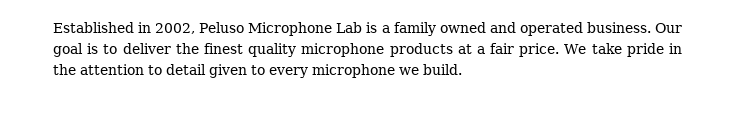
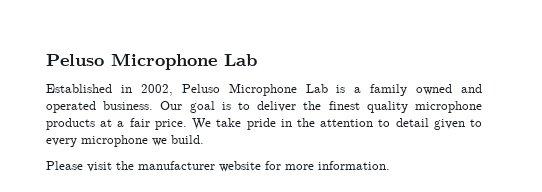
(53, 27) none -> [46,53,257,70] Peluso Microphone Lab //
(462, 69) none -> [46,161,390,172] // Please visit the manufacturer website for more information.

